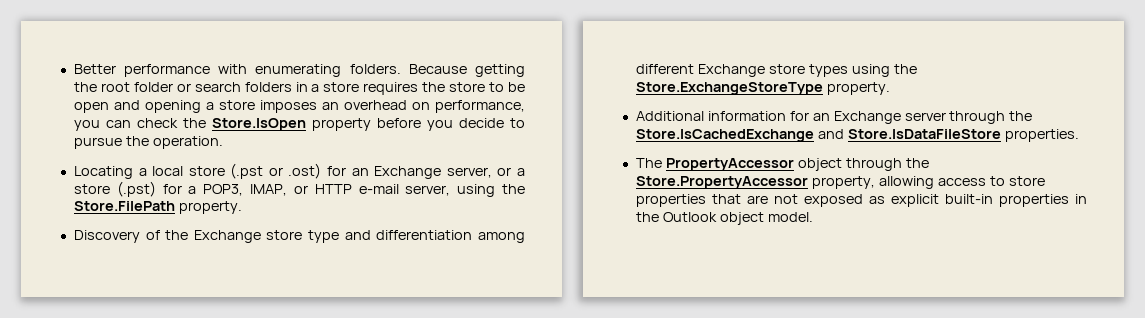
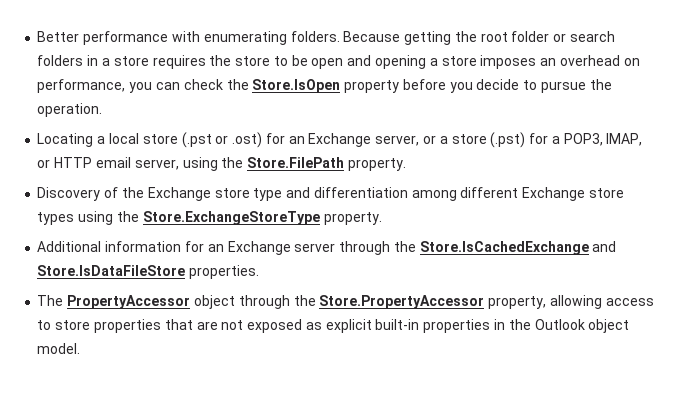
[358,184,399,194] e-mail -> [95,157,131,168] email

